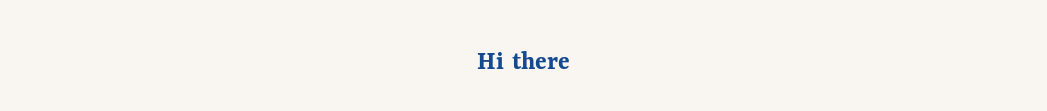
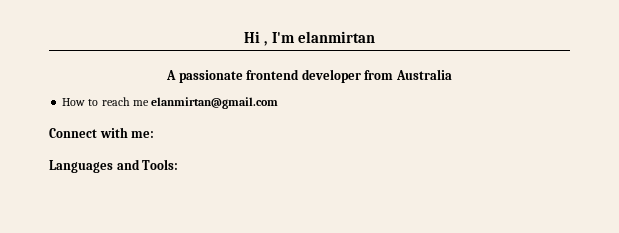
[511,51,570,69] there -> [264,31,375,46] [166,69,452,83] [62,97,279,109] [49,127,155,138] [49,159,179,173] , I'm elanmirtan // A passionate frontend developer from Australia // How to reach me elanmirtan@gmail.com // Connect with me: // Languages and Tools:

